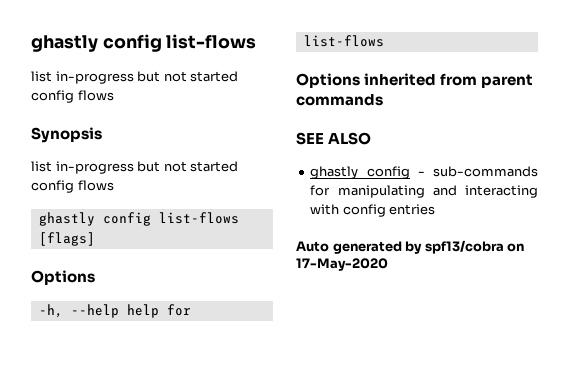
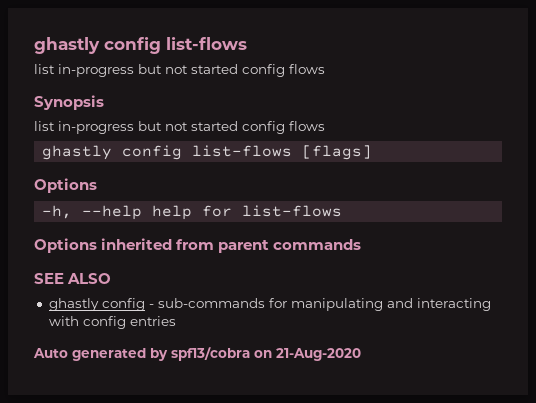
[296,258,388,271] 17-May-2020 -> [276,348,361,361] 21-Aug-2020

